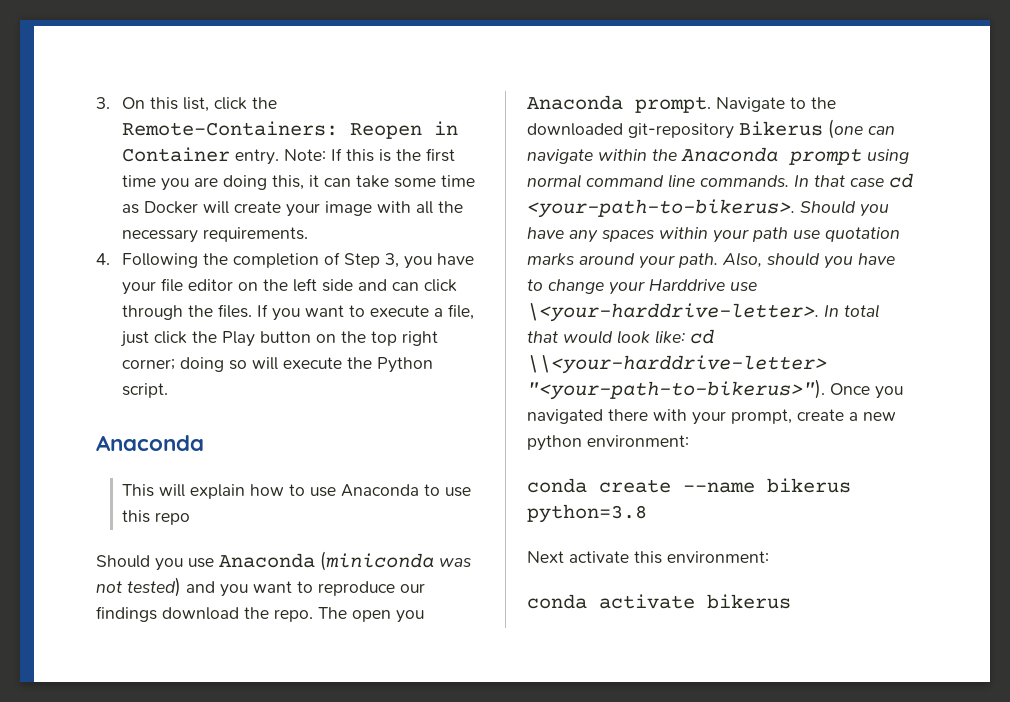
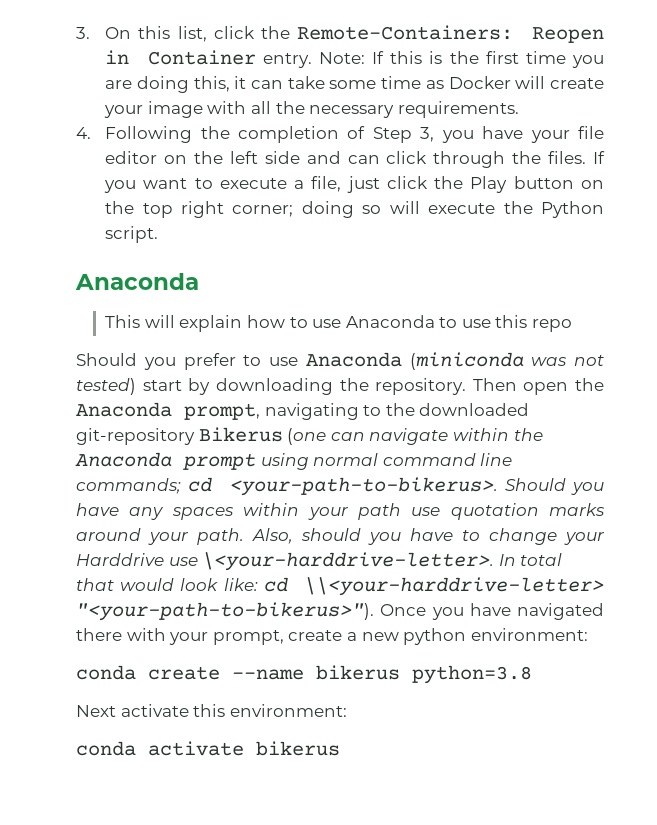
(183, 564) none -> [183,353,262,370] prefer to
[186,581,425,597] [96,606,424,623] [527,95,785,113] and you want to reproduce our findings download the repo. The open you Anaconda prompt. Navigate -> [142,378,604,395] [76,402,359,420] start by downloading the repository. Then open the Anaconda prompt, navigating
[700,175,884,187] commands. In that case -> [76,478,181,494] commands;
(903, 392) none -> [469,603,511,616] have

